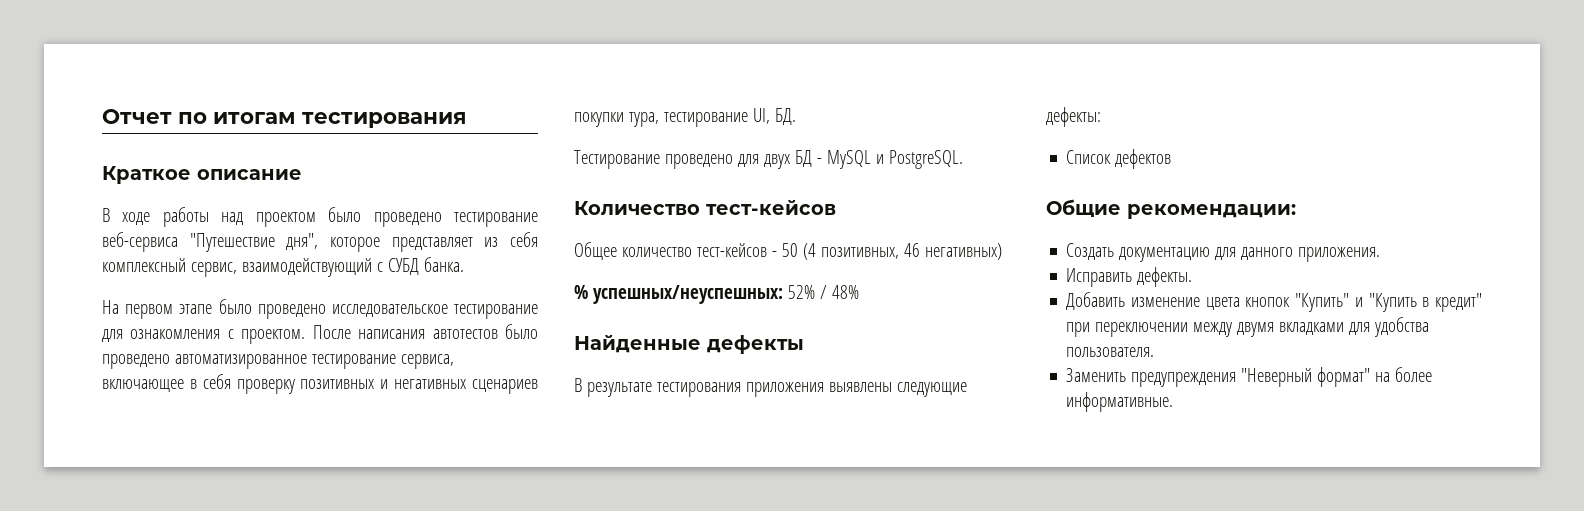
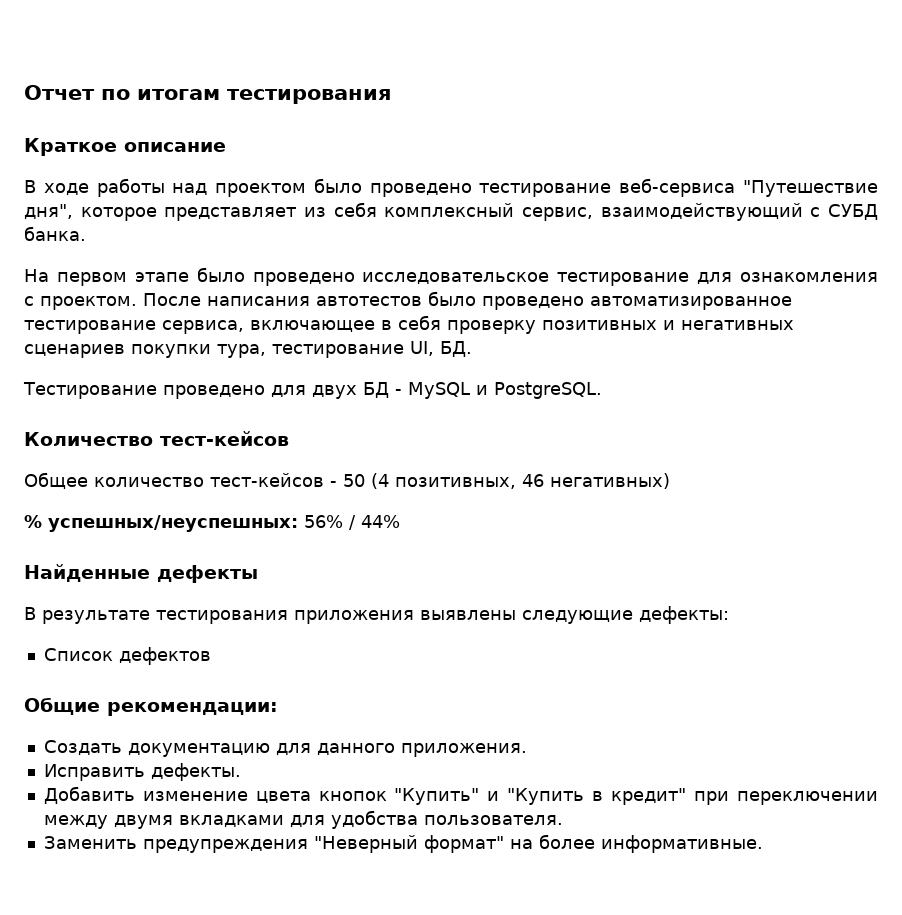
[787,285,859,299] 52% / 48% -> [304,515,400,530] 56% / 44%

